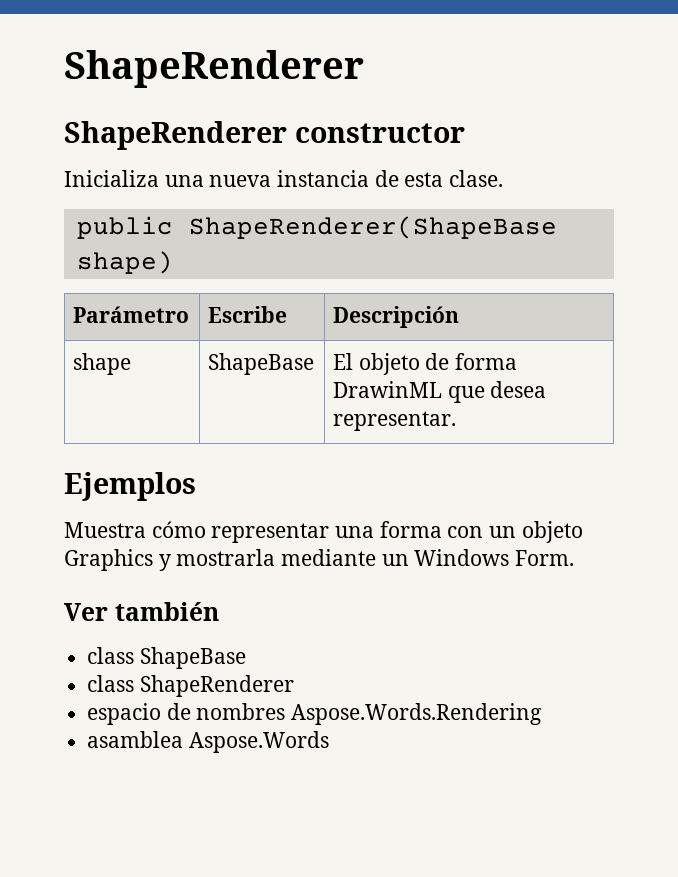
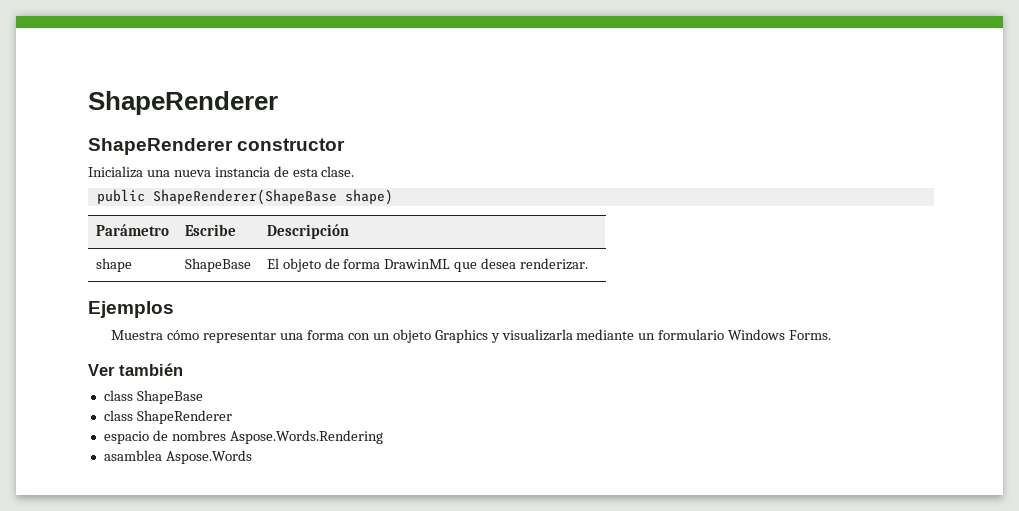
[333,411,457,431] representar. -> [520,258,589,270] renderizar.
[176,549,276,566] mostrarla -> [501,329,573,341] visualizarla
[414,549,575,566] Windows Form. -> [658,329,832,340] formulario Windows Forms.

